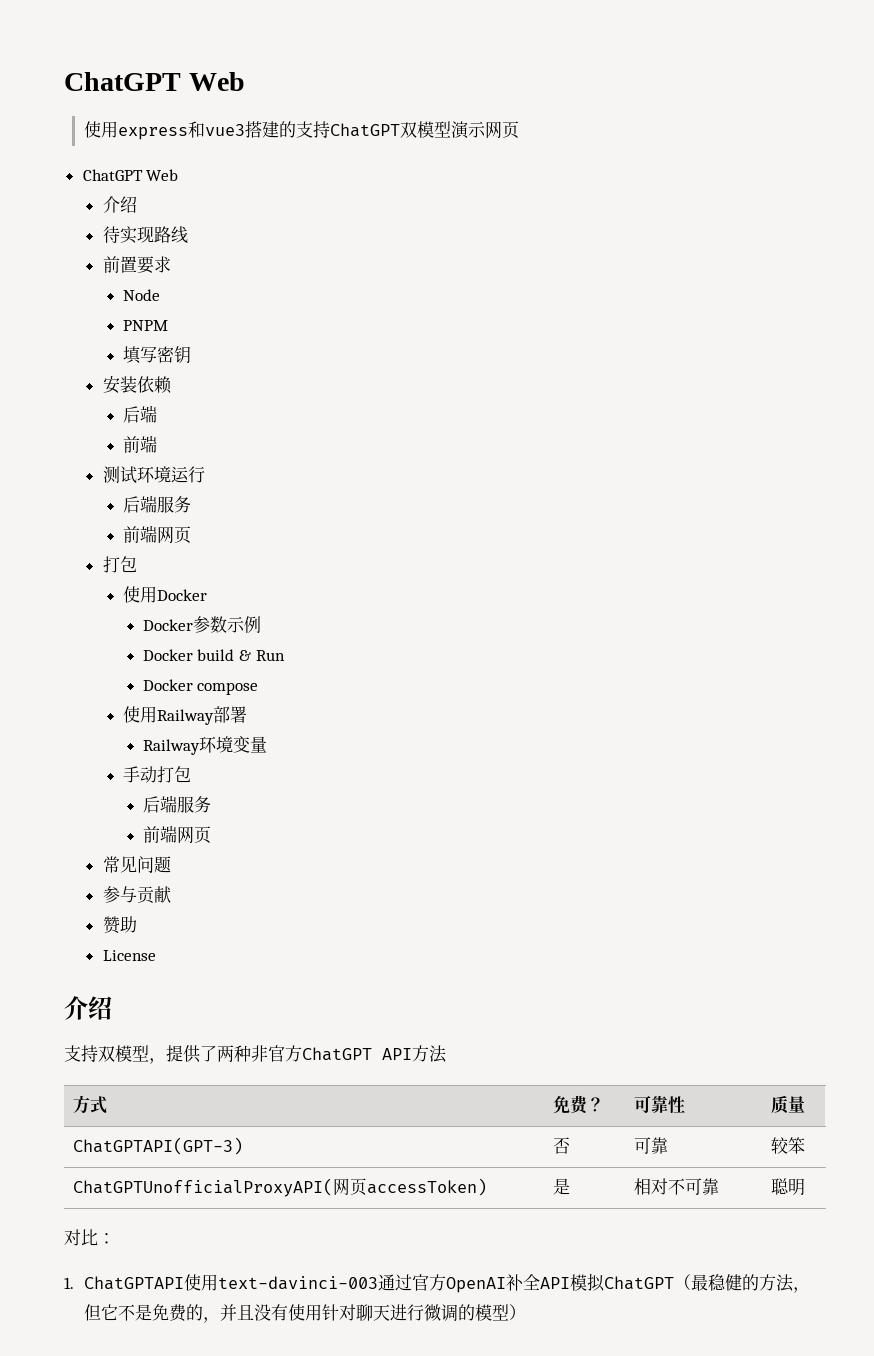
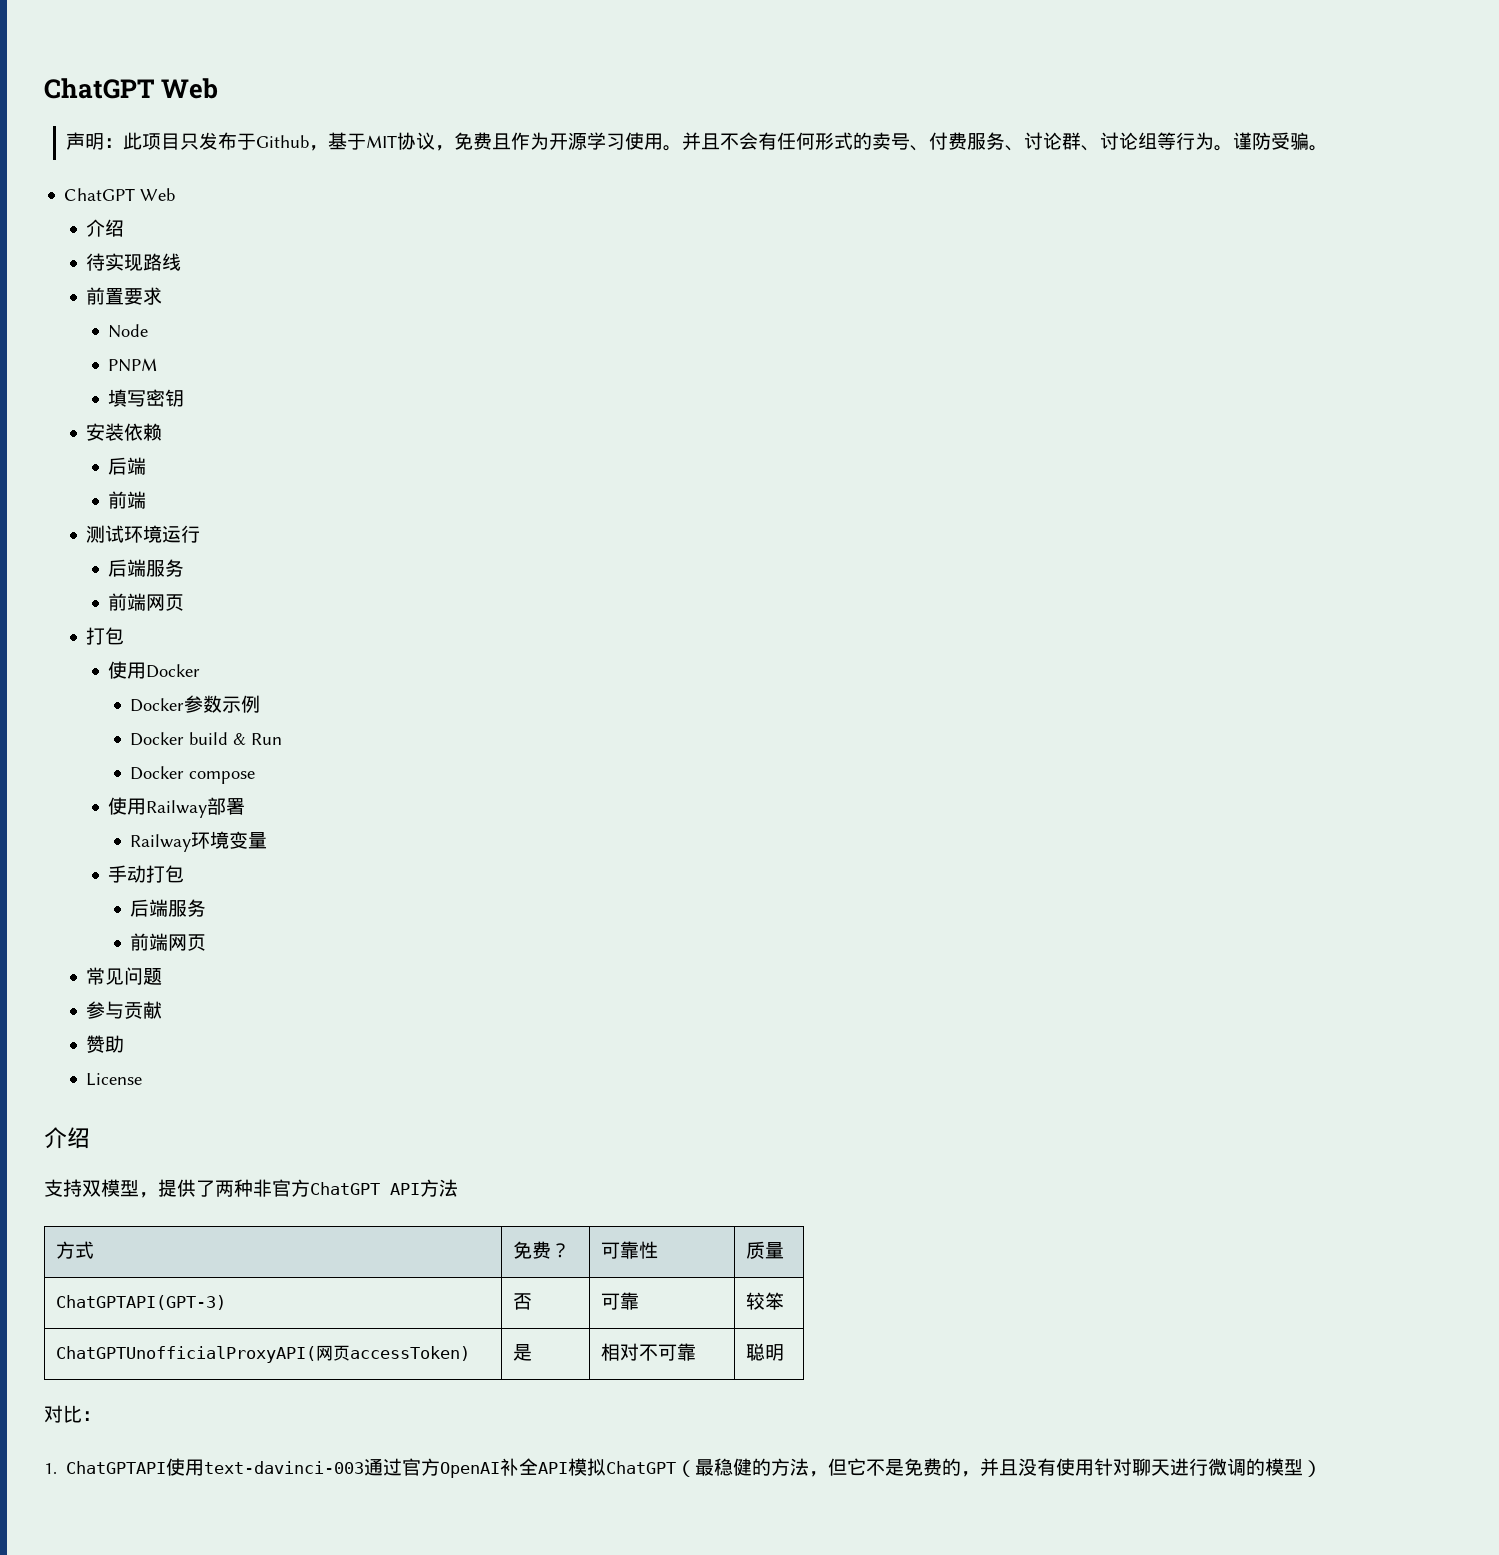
[64,72,245,91] [84,121,520,140] ChatGPT Web // 使用express和vue3搭建的支持ChatGPT双模型演示网页 -> [44,78,219,99] [65,132,1328,151] ChatGPT Web // 声明：此项目只发布于Github，基于MIT协议，免费且作为开源学习使用。并且不会有任何形式的卖号、付费服务、讨论群、讨论组等行为。谨防受骗。

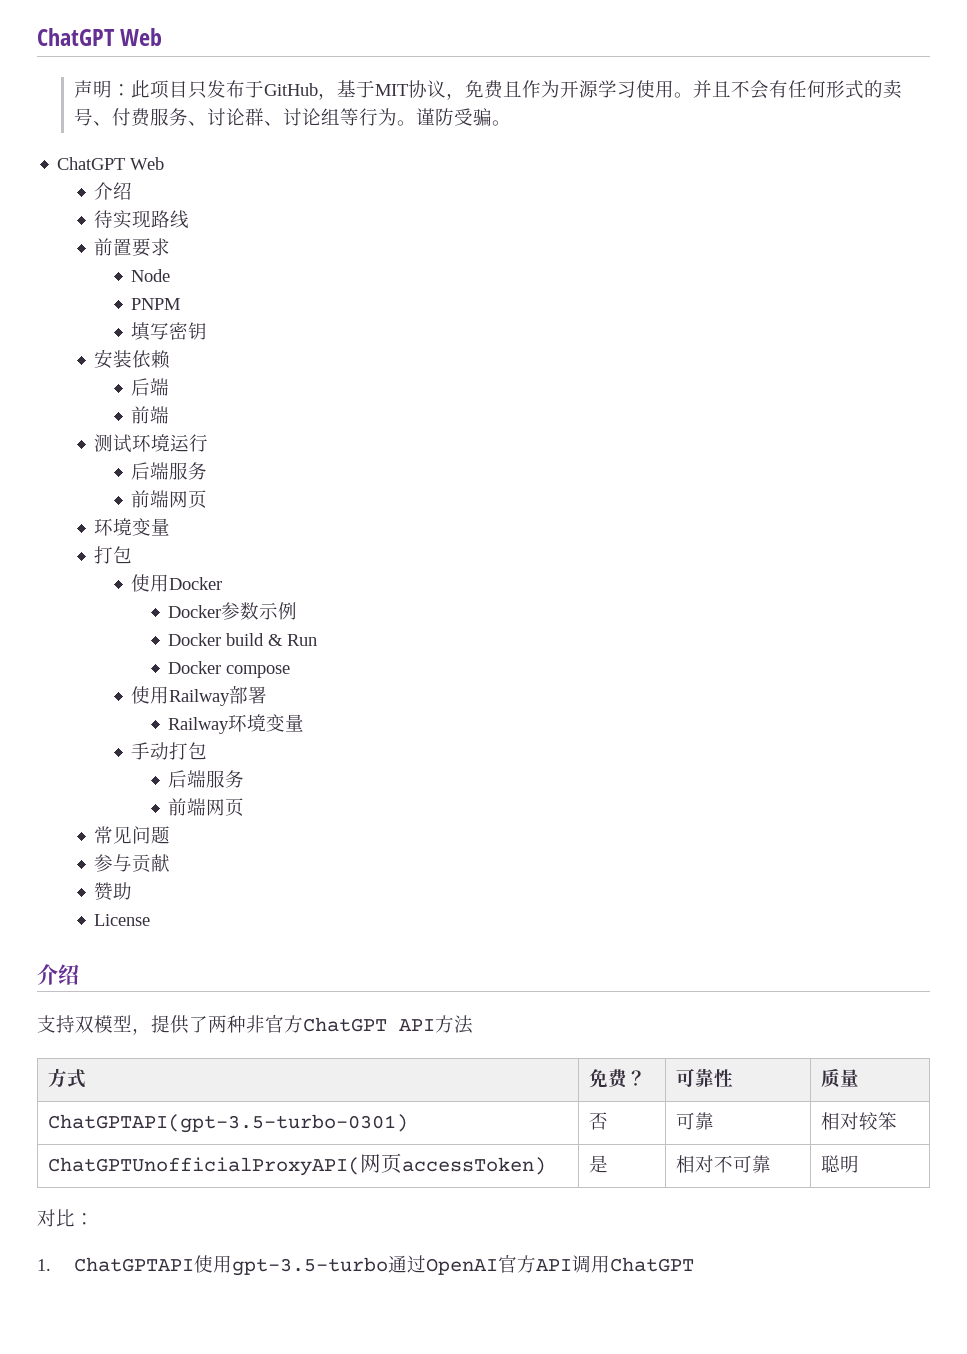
[255,135,309,148] Github -> [263,83,318,96] GitHub
(185, 602) none -> [94,518,171,536] // 环境变量
[55,1295,226,1310] ChatGPTAPI(GPT-3) -> [48,1114,409,1133] ChatGPTAPI(gpt-3.5-turbo-0301)
(639, 1301) none -> [821,1112,860,1130] 相对
[204,1458,1323,1478] text-davinci-003通过官方OpenAI补全API模拟ChatGPT（最稳健的方法，但它不是免费的，并且没有使用针对聊天进行微调的模型） -> [231,1255,694,1276] gpt-3.5-turbo通过OpenAI官方API调用ChatGPT

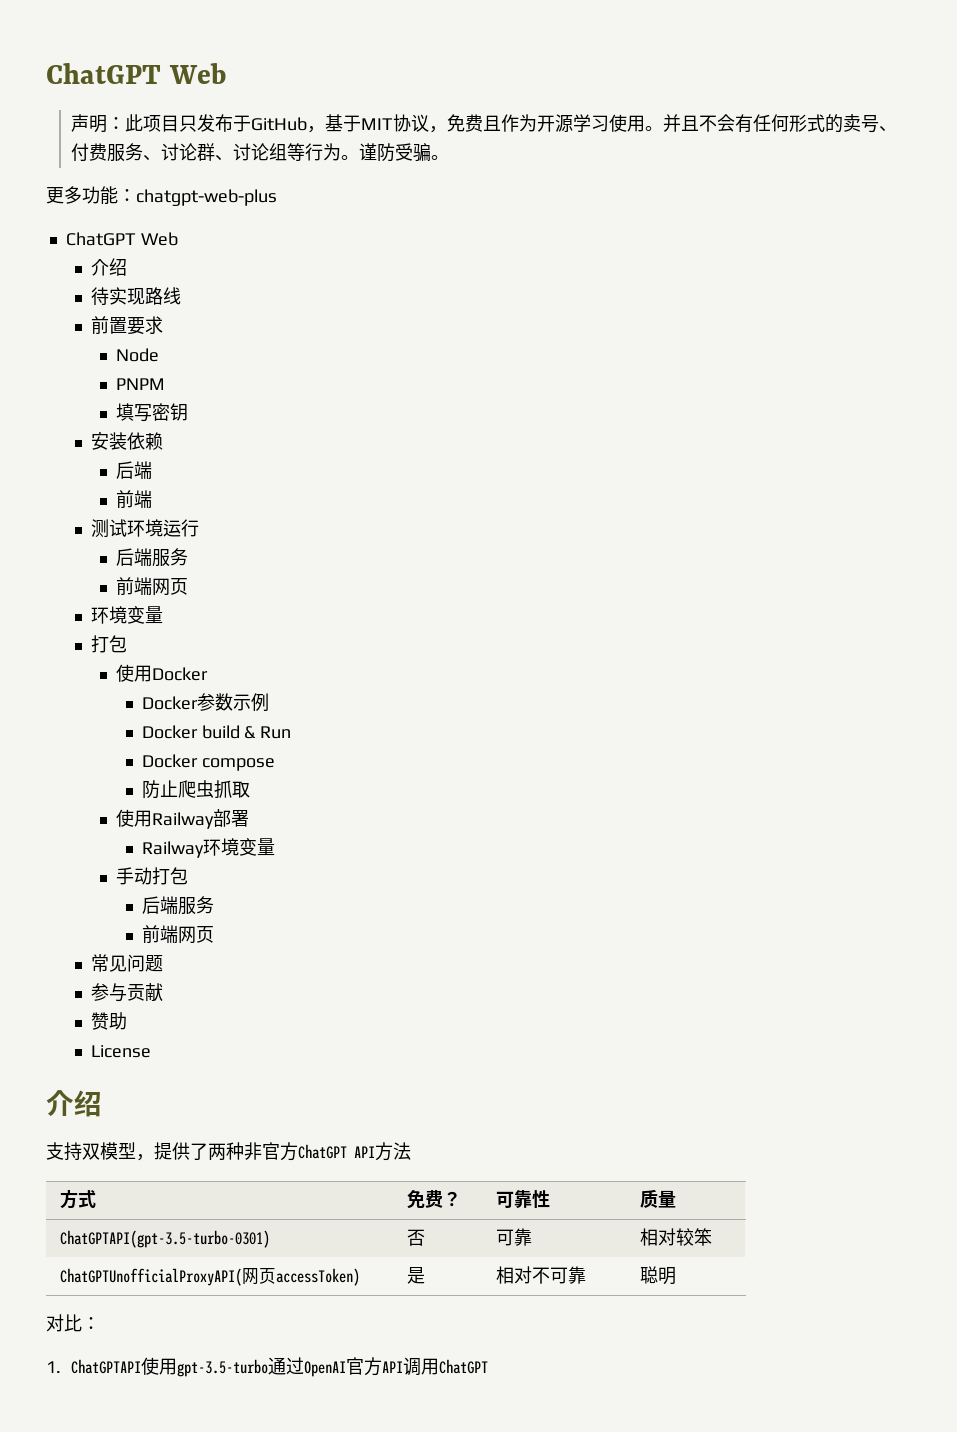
(511, 123) none -> [46,186,277,206] // 更多功能：chatgpt-web-plus
(291, 671) none -> [141,780,250,799] // 防止爬虫抓取

